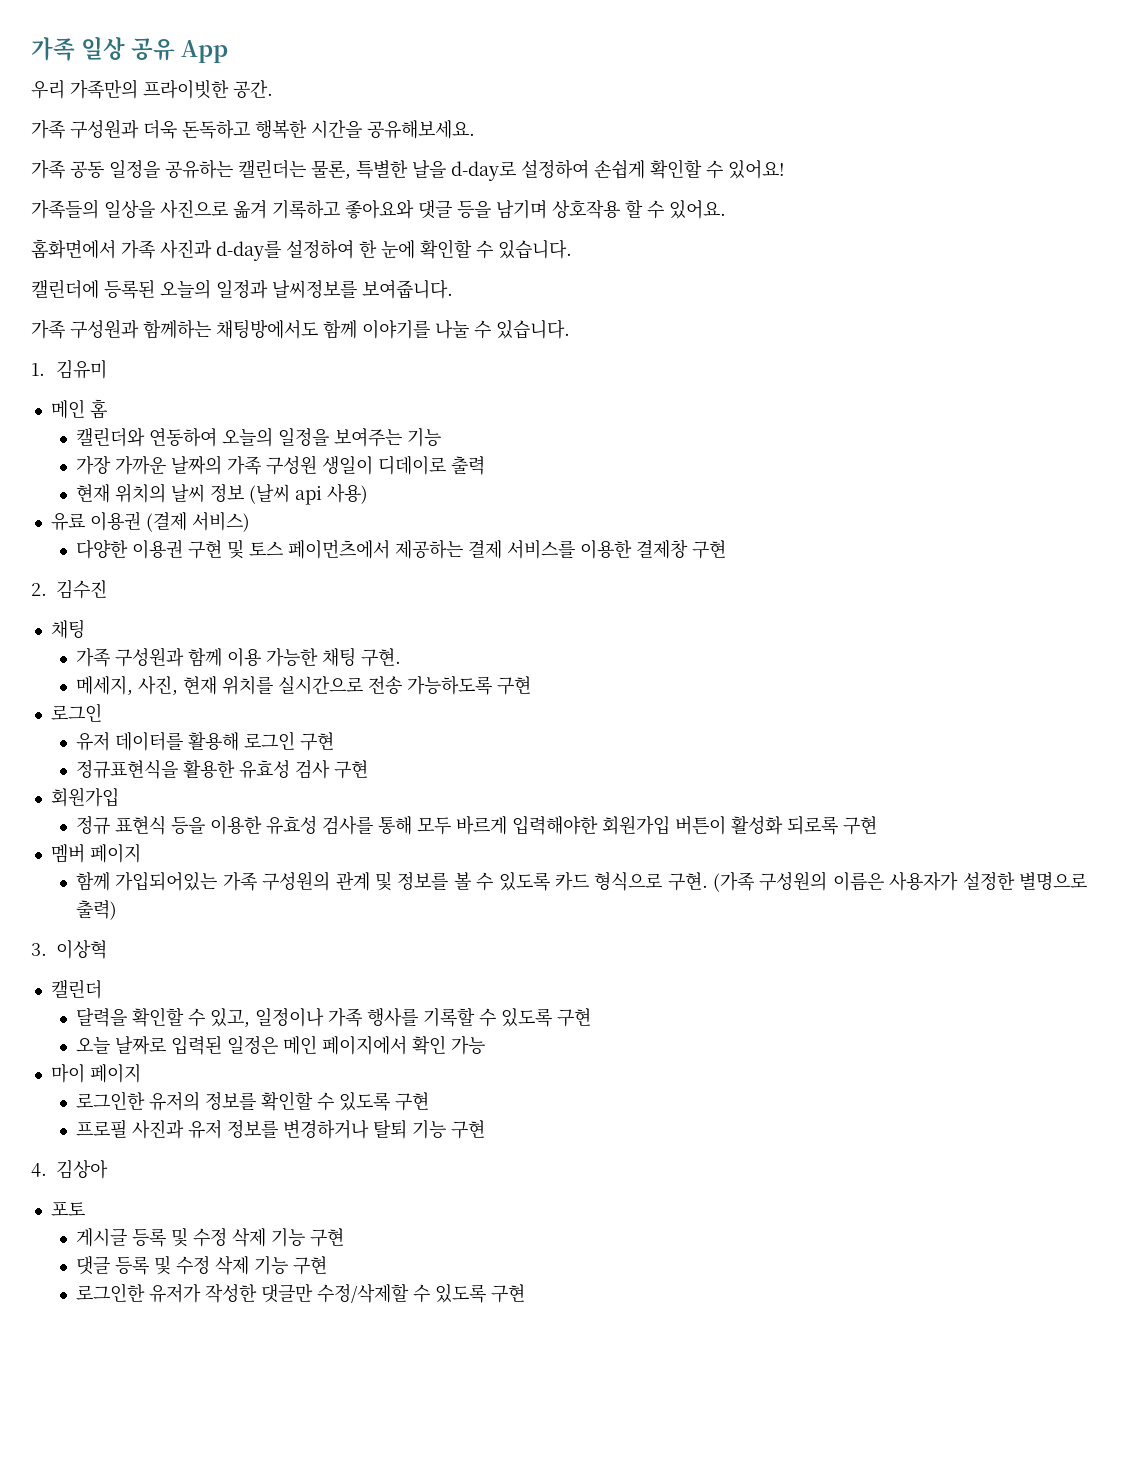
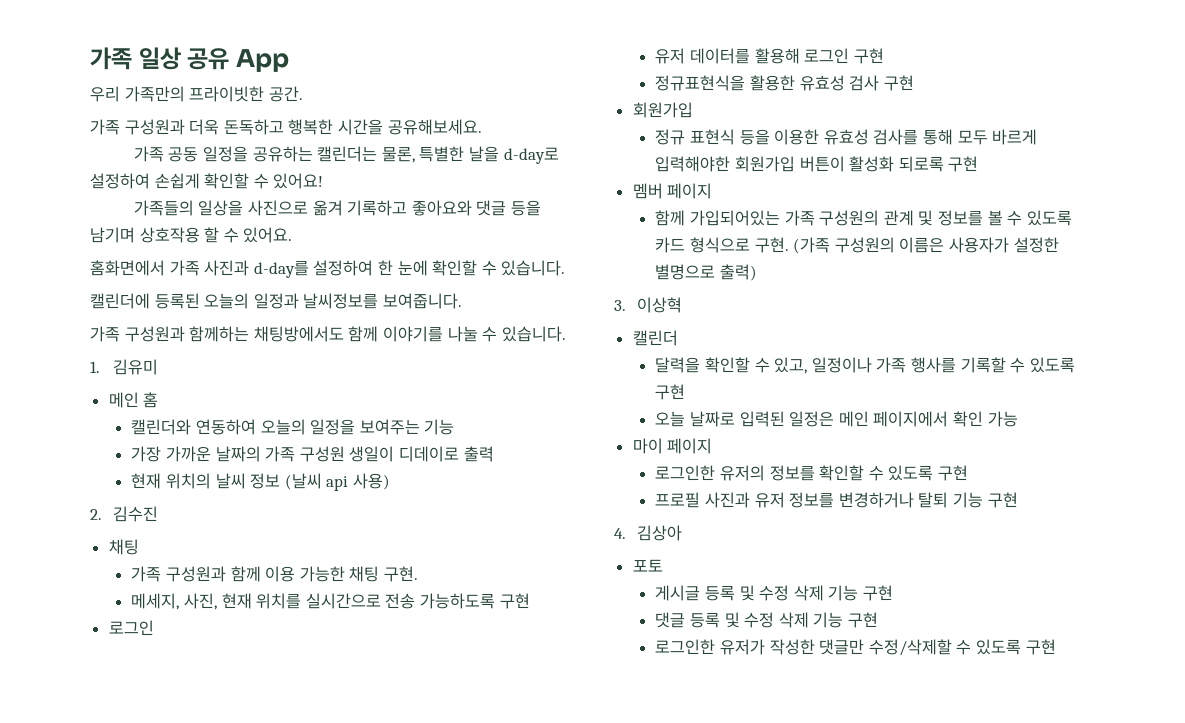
[50,512,250,532] [76,539,727,559] // 유료 이용권 (결제 서비스) // 다양한 이용권 구현 및 토스 페이먼츠에서 제공하는 결제 서비스를 이용한 결제창 구현 -> (391, 481) none

